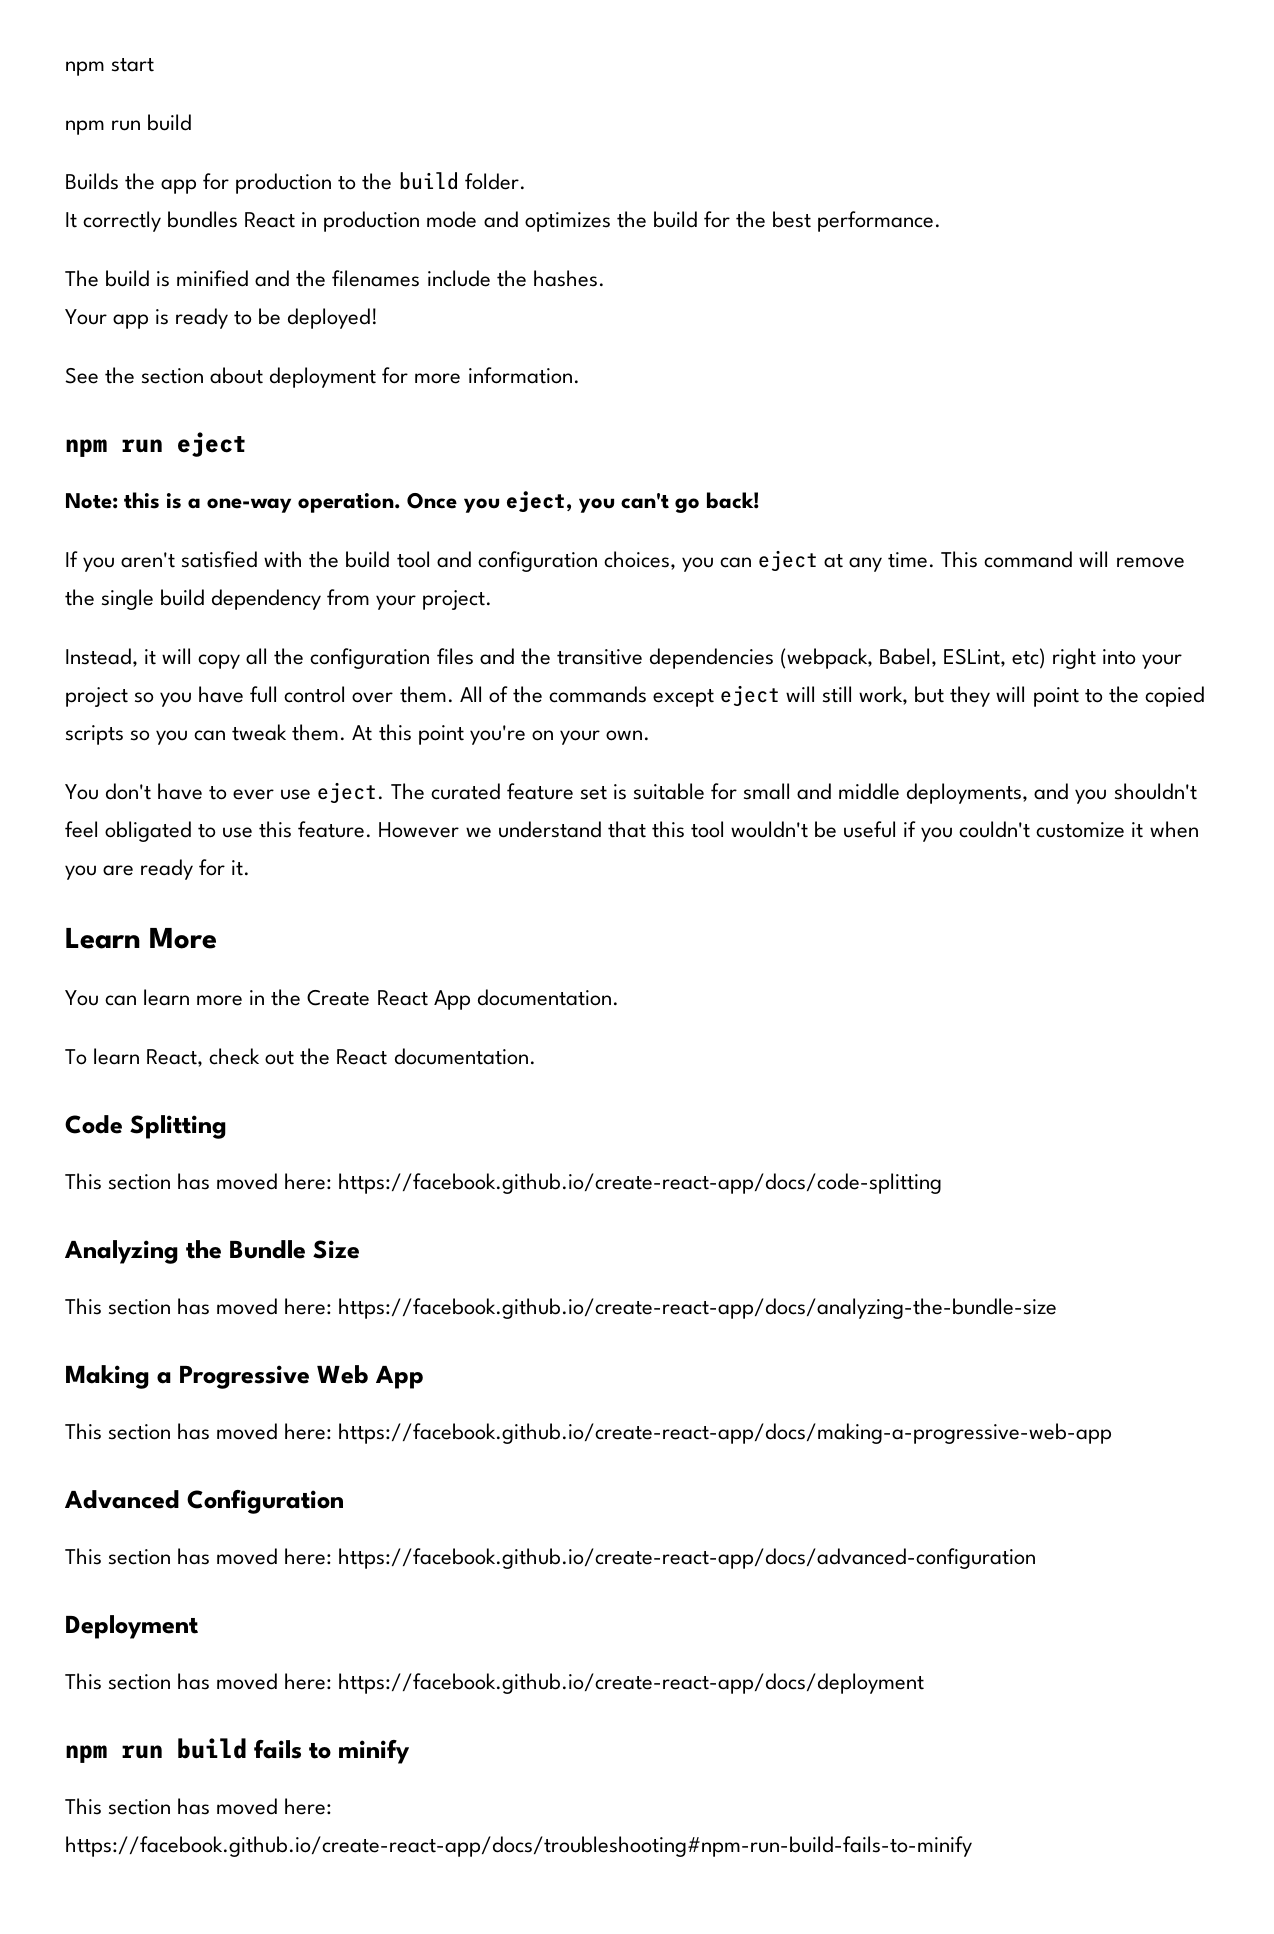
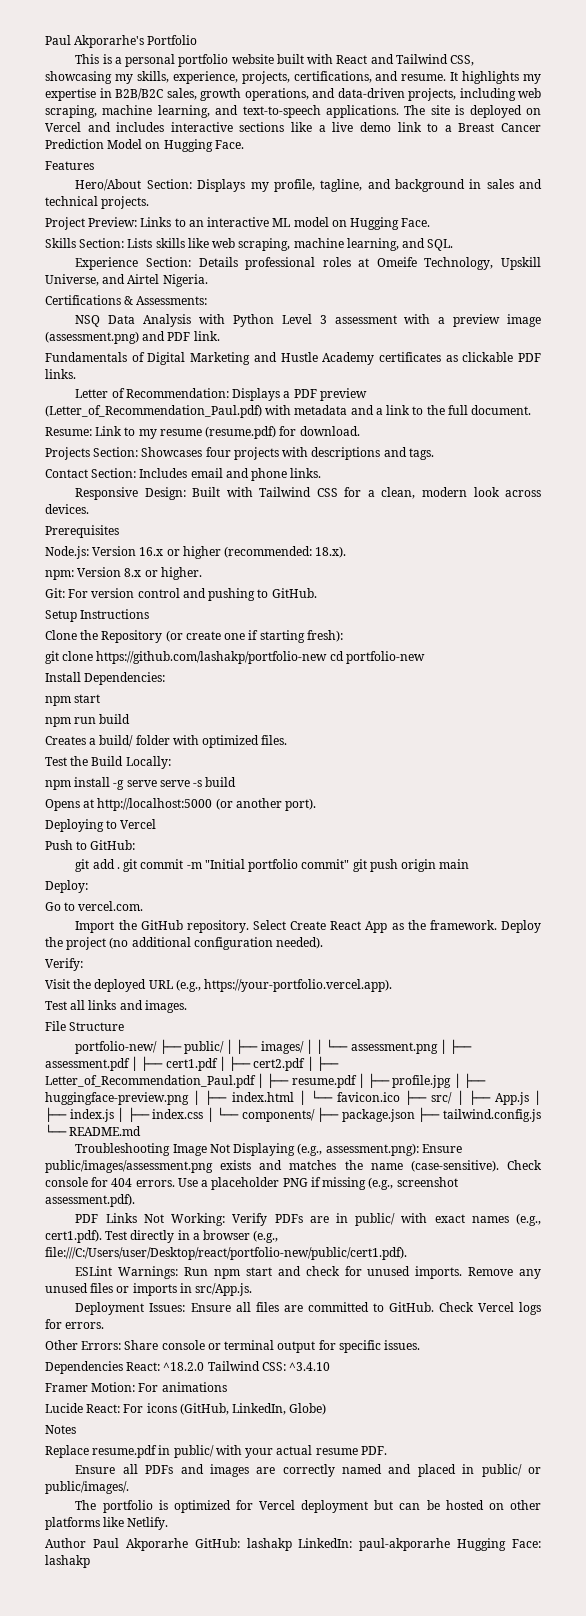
(65, 68) none -> [45,35,198,48] [75,54,475,67] [45,71,541,84] [45,88,541,101] [45,105,541,118] [45,122,542,132] [45,139,244,152] [45,161,94,170] [75,179,542,192] [45,196,150,209] [45,217,431,230] [45,238,454,251] [75,257,541,270] [45,274,208,287] [45,295,208,305] [75,314,541,327] [45,331,220,344] [45,352,541,365] [45,369,76,379] [75,388,367,401] [45,405,532,418] [45,426,360,439] [45,447,434,460] [45,468,322,481] [75,487,542,500] [45,504,89,514] [45,525,119,538] [45,546,347,559] [45,567,202,580] [45,588,317,601] [45,609,150,622] [45,630,343,643] [45,651,425,664] [45,672,166,685] Paul Akporarhe's Portfolio // This is a personal portfolio website built with React and Tailwind CSS, showcasing my skills, experience, projects, certifications, and resume. It highlights my expertise in B2B/B2C sales, growth operations, and data-driven projects, including web scraping, machine learning, and text-to-speech applications. The site is deployed on Vercel and includes interactive sections like a live demo link to a Breast Cancer Prediction Model on Hugging Face. // Features // Hero/About Section: Displays my profile, tagline, and background in sales and technical projects. // Project Preview: Links to an interactive ML model on Hugging Face. // Skills Section: Lists skills like web scraping, machine learning, and SQL. // Experience Section: Details professional roles at Omeife Technology, Upskill Universe, and Airtel Nigeria. // Certifications & Assessments: // NSQ Data Analysis with Python Level 3 assessment with a preview image (assessment.png) and PDF link. // Fundamentals of Digital Marketing and Hustle Academy certificates as clickable PDF links. // Letter of Recommendation: Displays a PDF preview (Letter_of_Recommendation_Paul.pdf) with metadata and a link to the full document. // Resume: Link to my resume (resume.pdf) for download. // Projects Section: Showcases four projects with descriptions and tags. // Contact Section: Includes email and phone links. // Responsive Design: Built with Tailwind CSS for a clean, modern look across devices. // Prerequisites // Node.js: Version 16.x or higher (recommended: 18.x). // npm: Version 8.x or higher. // Git: For version control and pushing to GitHub. // Setup Instructions // Clone the Repository (or create one if starting fresh): // git clone https://github.com/lashakp/portfolio-new cd portfolio-new // Install Dependencies: //
[65,172,526,194] [65,211,942,232] [65,270,605,287] [65,308,379,329] [65,367,580,388] [65,432,247,457] [65,491,760,513] [65,550,1185,572] [65,589,493,610] [65,648,1183,669] [65,685,1205,707] [65,724,650,745] [65,782,1197,804] [65,821,1199,842] [65,859,251,880] [65,927,218,949] [65,989,619,1010] [65,1048,536,1067] [65,1115,228,1139] [65,1173,943,1194] [64,1240,361,1264] [65,1298,1058,1319] [65,1365,425,1389] [65,1423,1113,1444] [64,1489,345,1514] [65,1548,1037,1569] [65,1615,199,1639] [65,1673,925,1694] [65,1738,411,1764] [65,1798,333,1815] [65,1836,972,1857] Builds the app for production to the build folder. // It correctly bundles React in production mode and optimizes the build for the best performance. // The build is minified and the filenames include the hashes. // Your app is ready to be deployed! // See the section about deployment for more information. // npm run eject // Note: this is a one-way operation. Once you eject, you can't go back! // If you aren't satisfied with the build tool and configuration choices, you can eject at any time. This command will remove the single build dependency from your project. // Instead, it will copy all the configuration files and the transitive dependencies (webpack, Babel, ESLint, etc) right into your project so you have full control over them. All of the commands except eject will still work, but they will point to the copied scripts so you can tweak them. At this point you're on your own. // You don't have to ever use eject. The curated feature set is suitable for small and middle deployments, and you shouldn't feel obligated to use this feature. However we understand that this tool wouldn't be useful if you couldn't customize it when you are ready for it. // Learn More // You can learn more in the Create React App documentation. // To learn React, check out the React documentation. // Code Splitting // This section has moved here: https://facebook.github.io/create-react-app/docs/code-splitting // Analyzing the Bundle Size // This section has moved here: https://facebook.github.io/create-react-app/docs/analyzing-the-bundle-size // Making a Progressive Web App // This section has moved here: https://facebook.github.io/create-react-app/docs/making-a-progressive-web-app // Advanced Configuration // This section has moved here: https://facebook.github.io/create-react-app/docs/advanced-configuration // Deployment // This section has moved here: https://facebook.github.io/create-react-app/docs/deployment // npm run build fails to minify // This section has moved here: https://facebook.github.io/create-react-app/docs/troubleshooting#npm-run-build-fails-to-minify -> [45,735,288,748] [45,756,171,769] [45,777,237,790] [45,798,317,811] [45,819,157,832] [45,840,136,850] [75,859,470,872] [45,880,88,893] [45,901,144,911] [75,920,542,933] [45,937,324,950] [45,958,83,971] [45,979,393,992] [45,1000,187,1013] [45,1021,125,1031] [75,1039,473,1054] [45,1056,339,1071] [45,1073,486,1088] [45,1090,542,1105] [45,1107,542,1122] [45,1124,142,1136] [75,1143,462,1156] [45,1160,543,1173] [45,1177,458,1190] [45,1194,135,1207] [75,1213,541,1226] [45,1230,279,1243] [45,1247,407,1260] [75,1266,541,1279] [45,1283,253,1296] [75,1302,541,1315] [45,1319,105,1329] [45,1340,421,1353] [45,1361,331,1374] [45,1382,227,1392] [45,1403,327,1415] [45,1425,76,1434] [45,1445,387,1458] [75,1464,542,1477] [45,1481,129,1494] [75,1500,542,1513] [45,1517,169,1530] [45,1538,541,1551] [45,1555,90,1568] Creates a build/ folder with optimized files. // Test the Build Locally: // npm install -g serve serve -s build // Opens at http://localhost:5000 (or another port). // Deploying to Vercel // Push to GitHub: // git add . git commit -m "Initial portfolio commit" git push origin main // Deploy: // Go to vercel.com. // Import the GitHub repository. Select Create React App as the framework. Deploy the project (no additional configuration needed). // Verify: // Visit the deployed URL (e.g., https://your-portfolio.vercel.app). // Test all links and images. // File Structure // portfolio-new/ ├── public/ │ ├── images/ │ │ └── assessment.png │ ├── assessment.pdf │ ├── cert1.pdf │ ├── cert2.pdf │ ├── Letter_of_Recommendation_Paul.pdf │ ├── resume.pdf │ ├── profile.jpg │ ├── huggingface-preview.png │ ├── index.html │ └── favicon.ico ├── src/ │ ├── App.js │ ├── index.js │ ├── index.css │ └── components/ ├── package.json ├── tailwind.config.js └── README.md // Troubleshooting Image Not Displaying (e.g., assessment.png): Ensure public/images/assessment.png exists and matches the name (case-sensitive). Check console for 404 errors. Use a placeholder PNG if missing (e.g., screenshot assessment.pdf). // PDF Links Not Working: Verify PDFs are in public/ with exact names (e.g., cert1.pdf). Test directly in a browser (e.g., file:///C:/Users/user/Desktop/react/portfolio-new/public/cert1.pdf). // ESLint Warnings: Run npm start and check for unused imports. Remove any unused files or imports in src/App.js. // Deployment Issues: Ensure all files are committed to GitHub. Check Vercel logs for errors. // Other Errors: Share console or terminal output for specific issues. // Dependencies React: ^18.2.0 Tailwind CSS: ^3.4.10 // Framer Motion: For animations // Lucide React: For icons (GitHub, LinkedIn, Globe) // Notes // Replace resume.pdf in public/ with your actual resume PDF. // Ensure all PDFs and images are correctly named and placed in public/ or public/images/. // The portfolio is optimized for Vercel deployment but can be hosted on other platforms like Netlify. // Author Paul Akporarhe GitHub: lashakp LinkedIn: paul-akporarhe Hugging Face: lashakp

